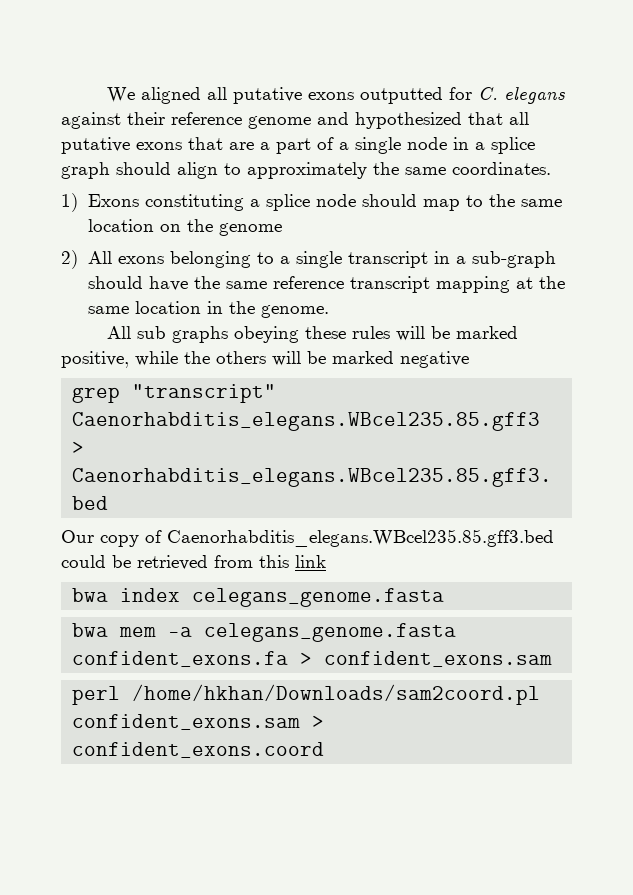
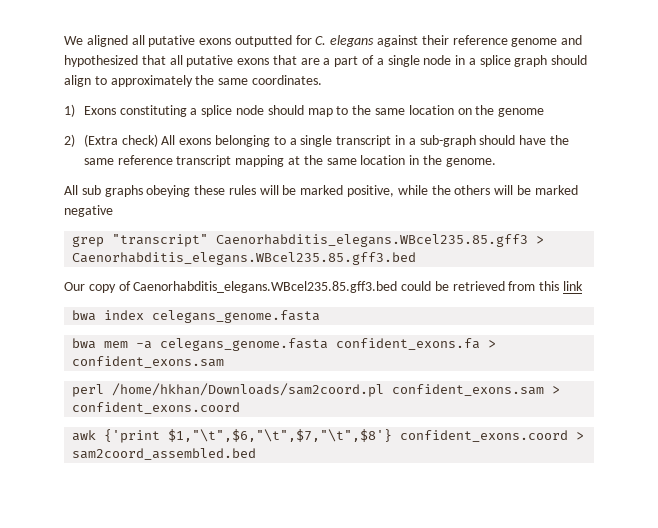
(78, 259) none -> [83,134,158,147] (Extra check)
(325, 750) none -> [72,429,585,443] [72,448,257,460] // awk {'print $1,"\t",$6,"\t",$7,"\t",$8'} confident_exons.coord > sam2coord_assembled.bed

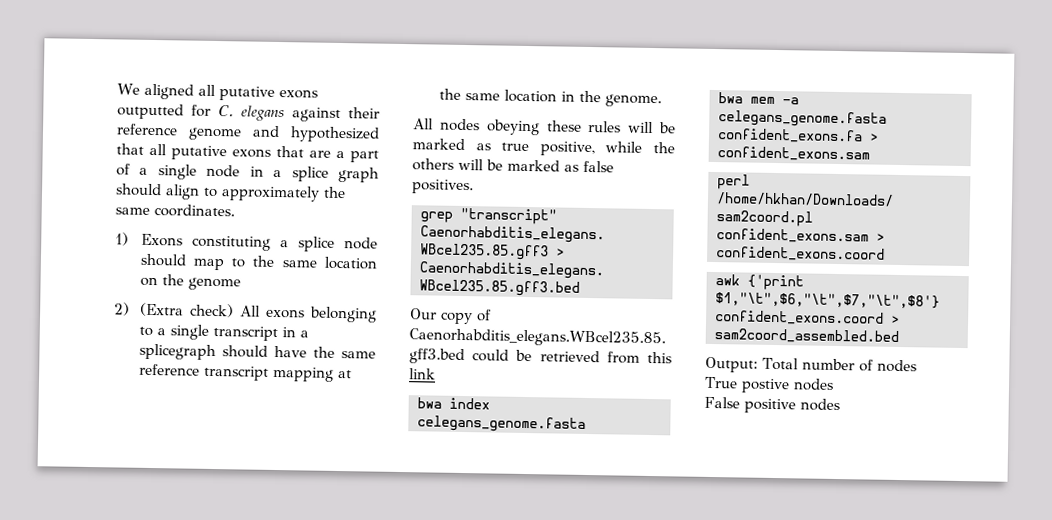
[419,135,476,147] sub-graph -> [138,343,216,361] splicegraph
[81,185,143,197] sub graphs -> [439,118,480,132] nodes
(344, 190) none -> [475,142,530,152] as true
[64,205,113,217] negative -> [564,160,614,173] [412,179,474,195] as false positives.
(257, 454) none -> [705,356,917,373] [704,376,834,394] [704,396,840,414] // Output: Total number of nodes // True postive nodes // False positive nodes

